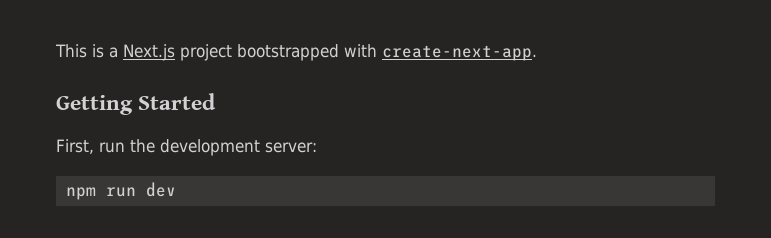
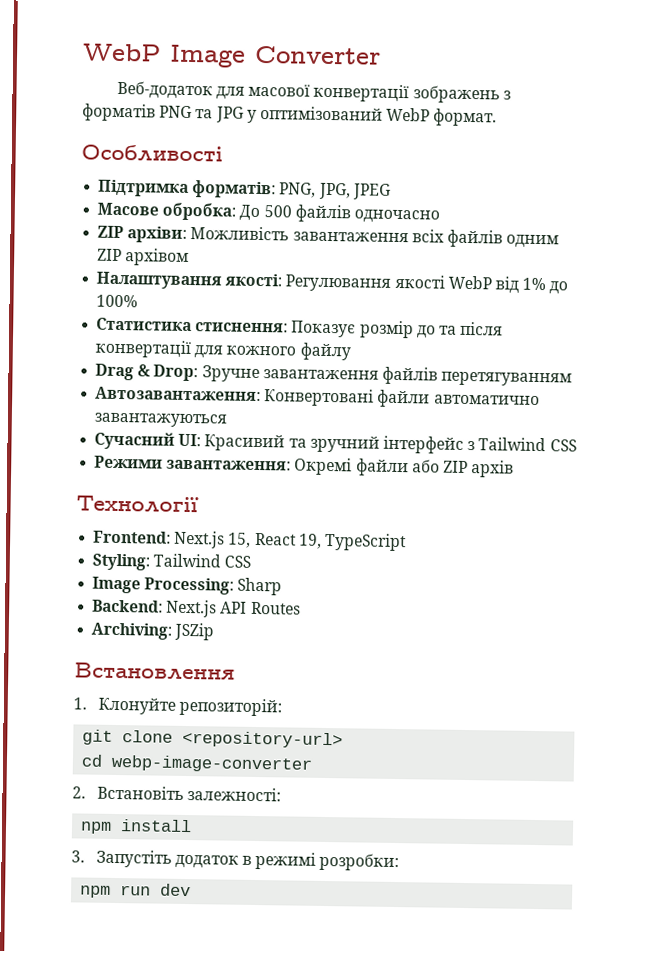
[55,44,537,61] [56,93,217,115] [56,139,317,156] This is a Next.js project bootstrapped with create-next-app. // Getting Started // First, run the development server: -> [82,43,381,68] [116,80,511,104] [82,103,498,127] [81,144,223,163] [98,179,391,200] [97,202,440,224] [97,225,560,249] [97,248,190,266] [96,271,569,295] [96,294,139,308] [96,317,504,339] [95,339,351,361] [95,363,573,387] [95,386,540,408] [94,412,228,428] [94,431,577,454] [94,455,515,478] [76,495,199,514] [93,530,407,552] [92,553,252,571] [92,576,283,596] [92,599,301,618] [91,622,215,641] [74,662,235,681] [73,697,282,717] [82,729,344,749] [81,754,314,773] [72,785,281,802] [80,819,193,834] [71,849,400,872] WebP Image Converter // Веб-додаток для масової конвертації зображень з форматів PNG та JPG у оптимізований WebP формат. // Особливості // Підтримка форматів: PNG, JPG, JPEG // Масове обробка: До 500 файлів одночасно // ZIP архіви: Можливість завантаження всіх файлів одним ZIP архівом // Налаштування якості: Регулювання якості WebP від 1% до 100% // Статистика стиснення: Показує розмір до та після конвертації для кожного файлу // Drag & Drop: Зручне завантаження файлів перетягуванням // Автозавантаження: Конвертовані файли автоматично завантажуються // Сучасний UI: Красивий та зручний інтерфейс з Tailwind CSS // Режими завантаження: Окремі файли або ZIP архів // Технології // Frontend: Next.js 15, React 19, TypeScript // Styling: Tailwind CSS // Image Processing: Sharp // Backend: Next.js API Routes // Archiving: JSZip // Встановлення // 1. Клонуйте репозиторій: // git clone <repository-url> // cd webp-image-converter // 2. Встановіть залежності: // npm install // 3. Запустіть додаток в режимі розробки:

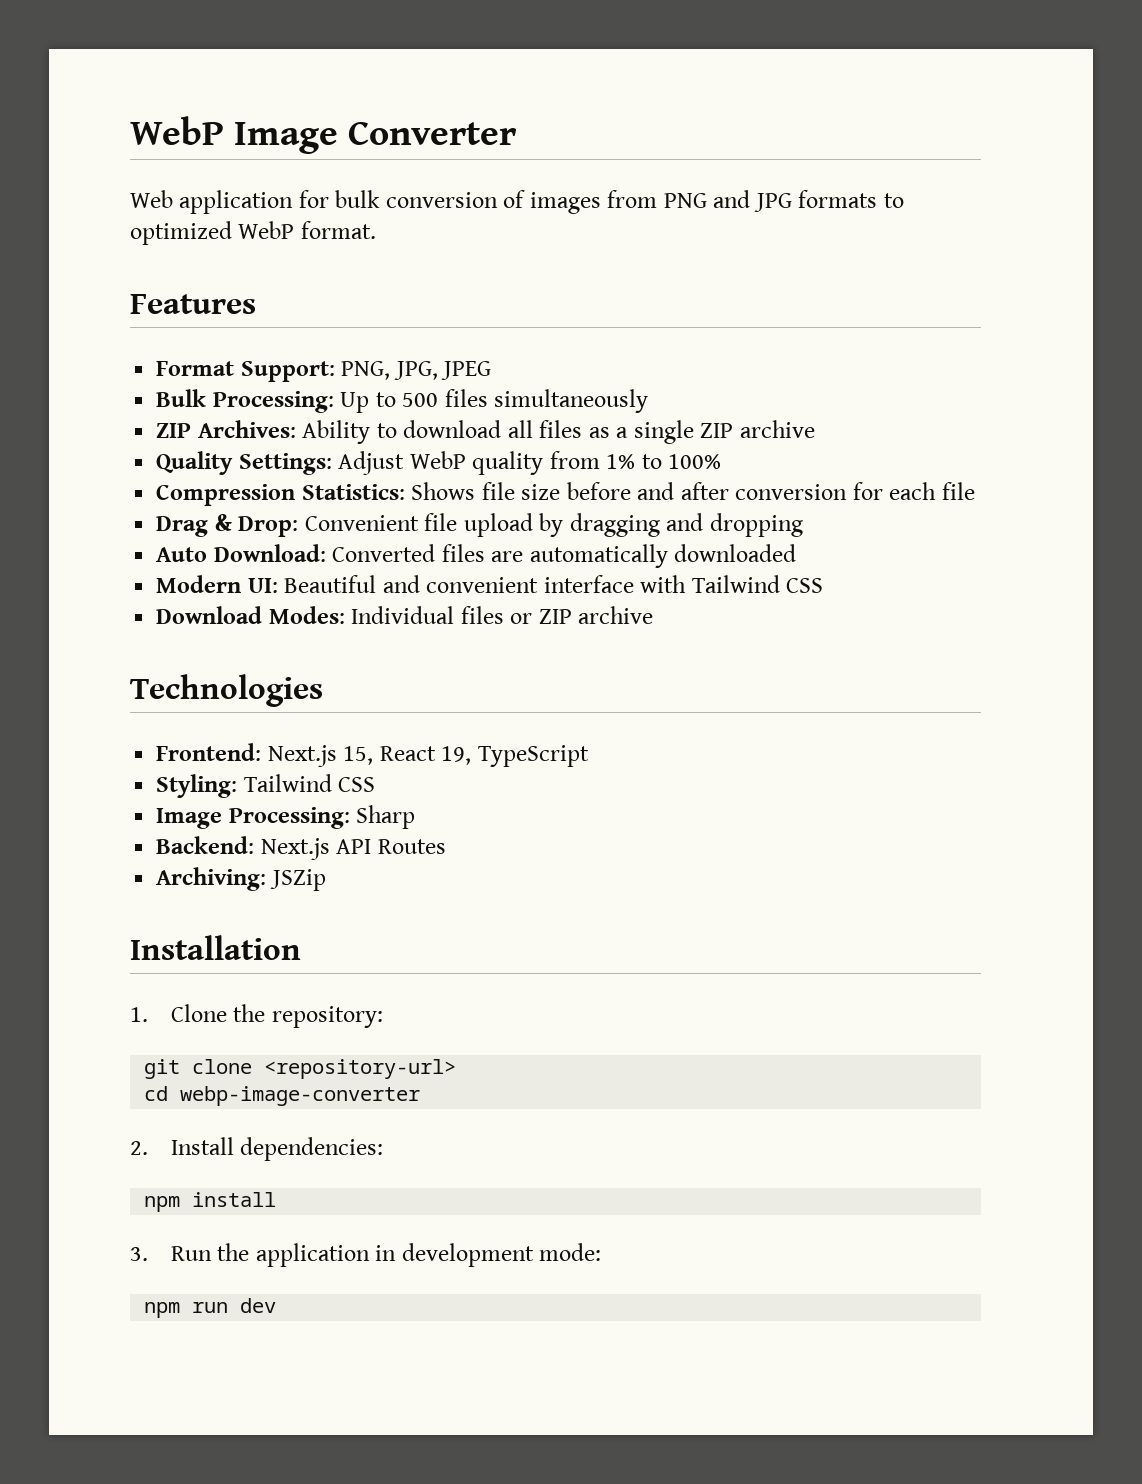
[116,80,511,104] [82,103,498,127] [81,144,223,163] [98,179,391,200] [97,202,440,224] [97,225,560,249] [97,248,190,266] [96,271,569,295] [96,294,139,308] [96,317,504,339] [95,339,351,361] [95,363,573,387] [95,386,540,408] [94,412,228,428] [94,431,577,454] [94,455,515,478] [76,495,199,514] Веб-додаток для масової конвертації зображень з форматів PNG та JPG у оптимізований WebP формат. // Особливості // Підтримка форматів: PNG, JPG, JPEG // Масове обробка: До 500 файлів одночасно // ZIP архіви: Можливість завантаження всіх файлів одним ZIP архівом // Налаштування якості: Регулювання якості WebP від 1% до 100% // Статистика стиснення: Показує розмір до та після конвертації для кожного файлу // Drag & Drop: Зручне завантаження файлів перетягуванням // Автозавантаження: Конвертовані файли автоматично завантажуються // Сучасний UI: Красивий та зручний інтерфейс з Tailwind CSS // Режими завантаження: Окремі файли або ZIP архів // Технології -> [130,190,904,214] [130,221,376,245] [130,294,256,314] [156,361,492,382] [156,389,649,413] [156,420,815,444] [156,451,722,475] [156,482,975,506] [156,513,803,537] [156,544,797,568] [156,575,824,593] [156,606,654,624] [130,674,323,707] Web application for bulk conversion of images from PNG and JPG formats to optimized WebP format. // Features // Format Support: PNG, JPG, JPEG // Bulk Processing: Up to 500 files simultaneously // ZIP Archives: Ability to download all files as a single ZIP archive // Quality Settings: Adjust WebP quality from 1% to 100% // Compression Statistics: Shows file size before and after conversion for each file // Drag & Drop: Convenient file upload by dragging and dropping // Auto Download: Converted files are automatically downloaded // Modern UI: Beautiful and convenient interface with Tailwind CSS // Download Modes: Individual files or ZIP archive // Technologies
[74,662,235,681] Встановлення -> [130,935,301,960] Installation
[97,697,282,717] Клонуйте репозиторій: -> [170,1004,383,1028] Clone the repository:
[96,785,281,802] Встановіть залежності: -> [170,1137,384,1161] Install dependencies:
[95,849,400,872] Запустіть додаток в режимі розробки: -> [170,1243,602,1267] Run the application in development mode:

